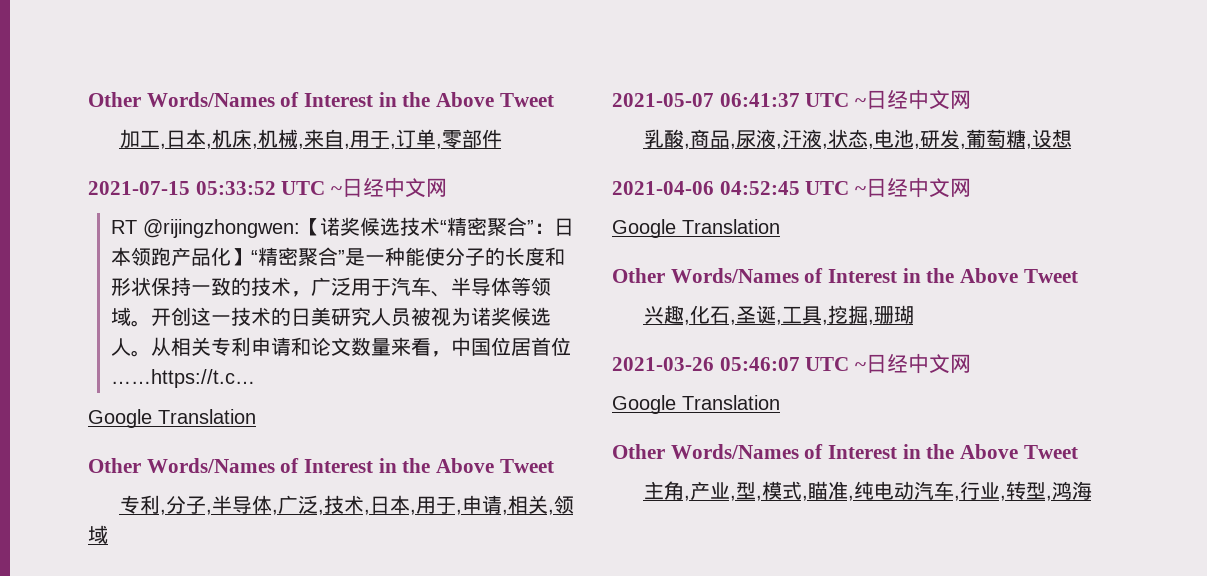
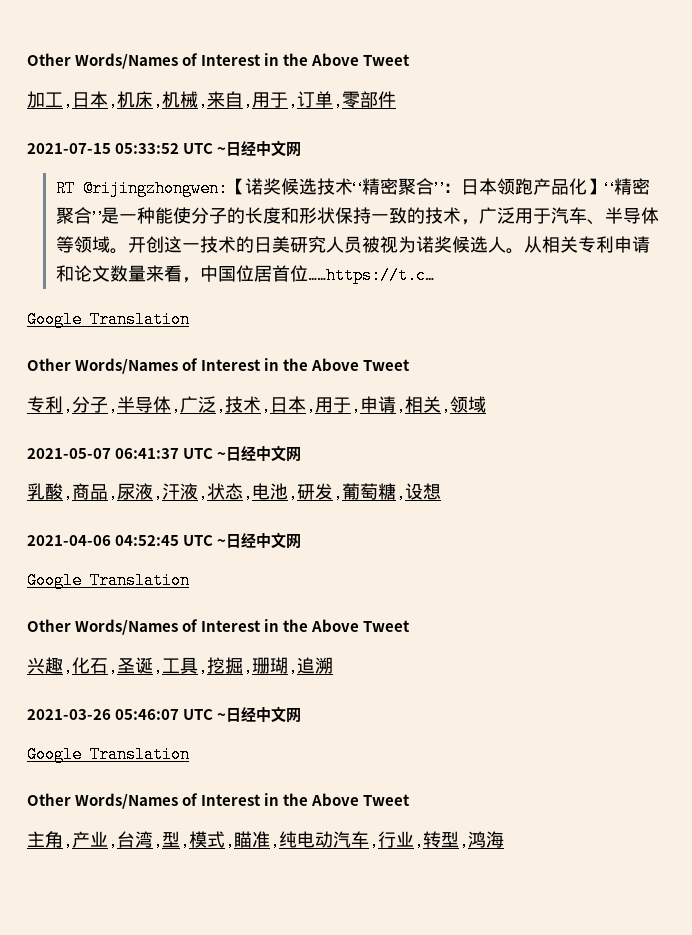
(914, 314) none -> [288,657,333,676] ,追溯
(736, 498) none -> [117,831,163,850] 台湾,

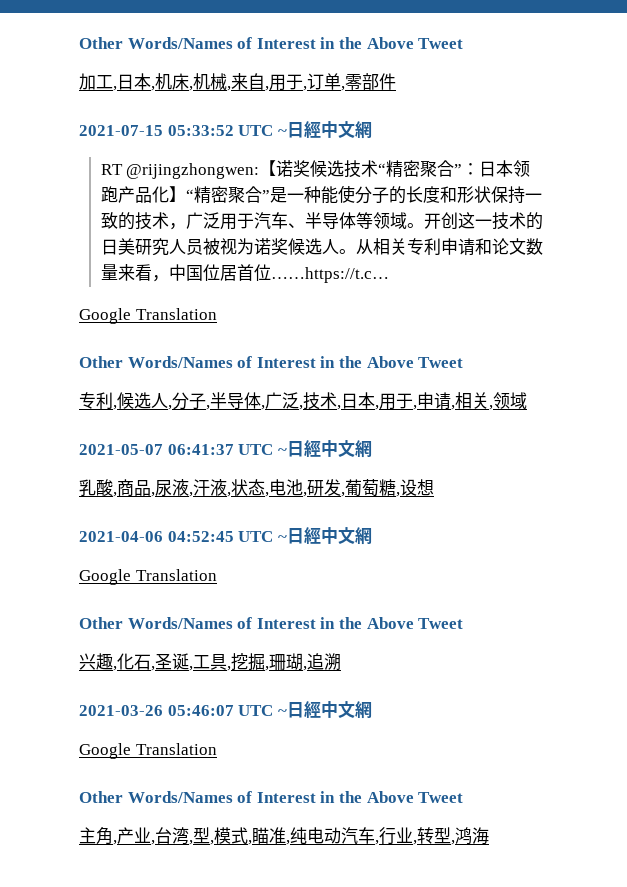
[241,140,302,157] 经中文网 -> [303,121,372,139] 經中文網
(73, 406) none -> [117,392,172,410] 候选人,
[241,445,302,462] 经中文网 -> [303,440,372,458] 經中文網
[241,532,302,549] 经中文网 -> [303,527,372,545] 經中文網
[241,706,302,723] 经中文网 -> [303,701,372,719] 經中文網

